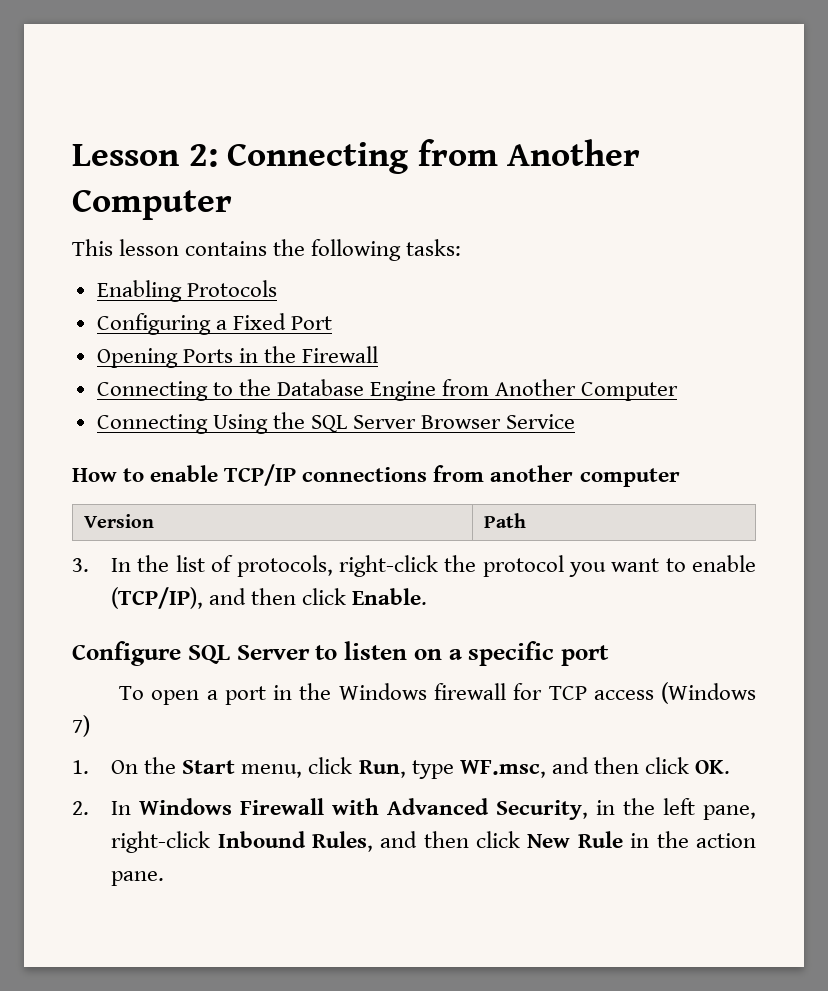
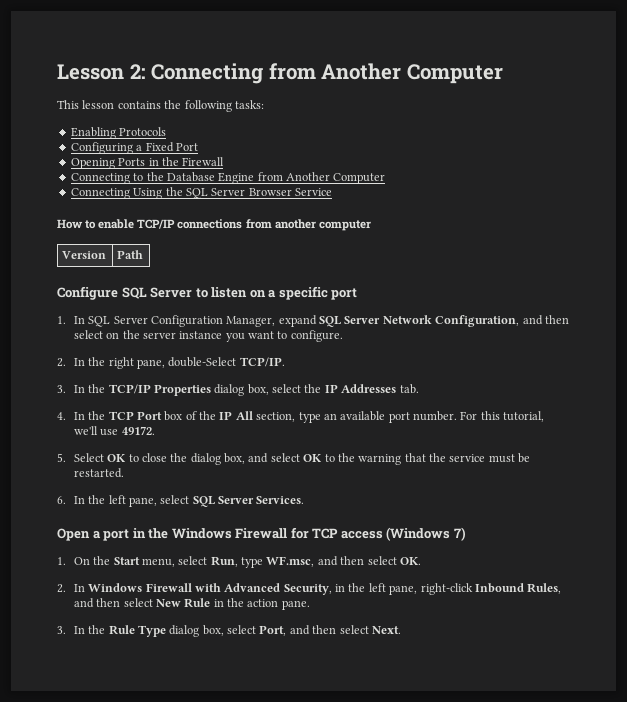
[72,555,757,577] [111,587,428,609] // 3. In the list of protocols, right-click the protocol you want to enable (TCP/IP), and then click Enable. -> (144, 254) none
[119,686,200,705] To open -> [57,315,569,327] [73,330,343,342] [57,357,285,369] [57,384,419,396] [57,411,545,423] [73,426,155,436] [57,453,531,465] [73,468,124,478] [57,495,305,507] [57,528,90,541] 1. In SQL Server Configuration Manager, expand SQL Server Network Configuration, and then select on the server instance you want to configure. // 2. In the right pane, double-Select TCP/IP. // 3. In the TCP/IP Properties dialog box, select the IP Addresses tab. // 4. In the TCP Port box of the IP All section, type an available port number. For this tutorial, we'll use 49172. // 5. Select OK to close the dialog box, and select OK to the warning that the service must be restarted. // 6. In the left pane, select SQL Server Services. // Open
[433,683,506,700] firewall -> [235,528,288,539] Firewall
[308,757,353,774] click -> [178,556,208,565] select
[644,757,689,774] click -> [367,556,397,565] select
[476,831,521,848] click -> [123,598,153,607] select
(165, 878) none -> [57,625,401,637] // 3. In the Rule Type dialog box, select Port, and then select Next.

